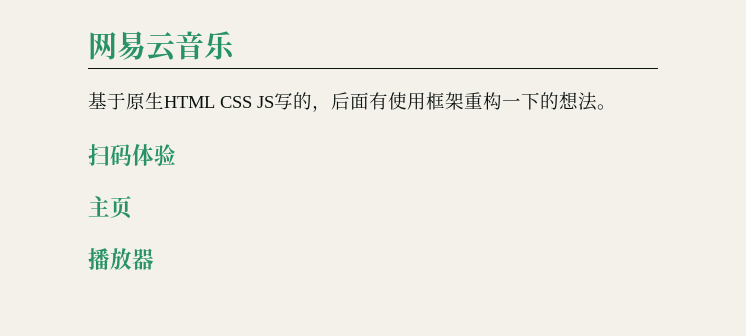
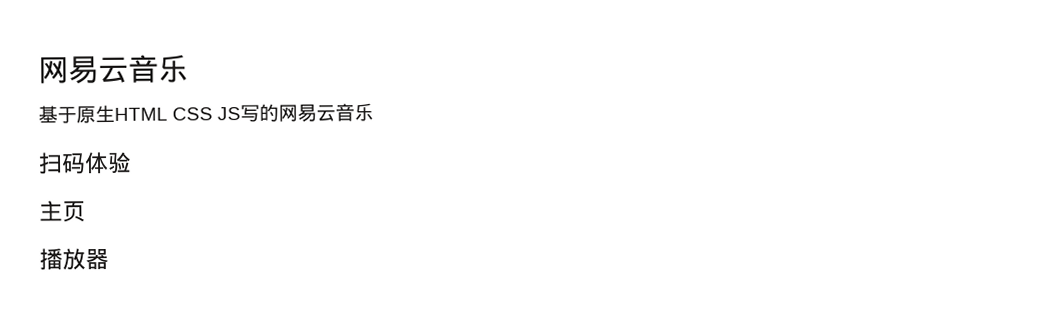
[312,91,616,112] ，后面有使用框架重构一下的想法。 -> [278,103,375,122] 网易云音乐

